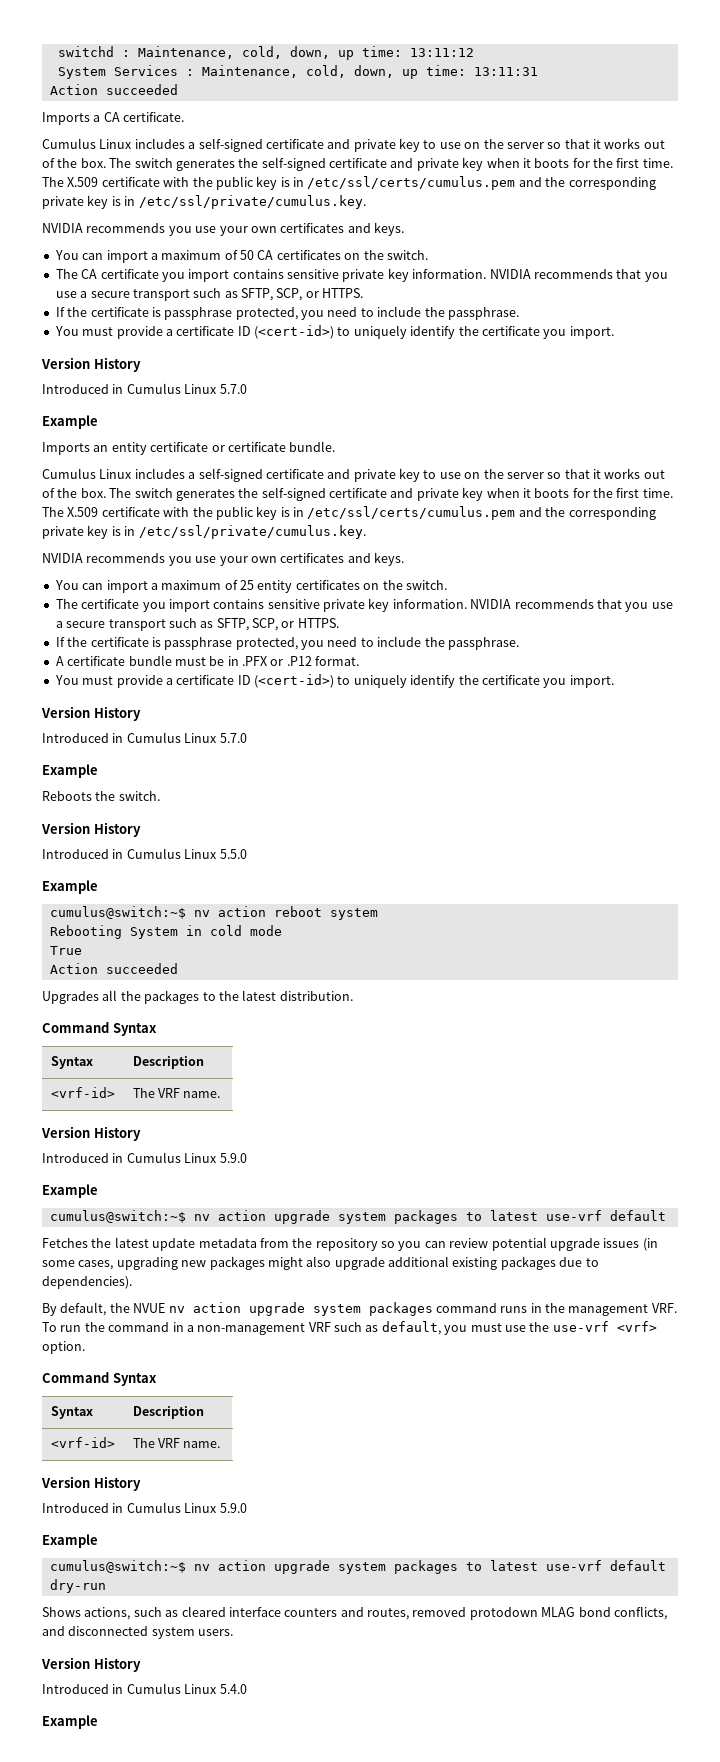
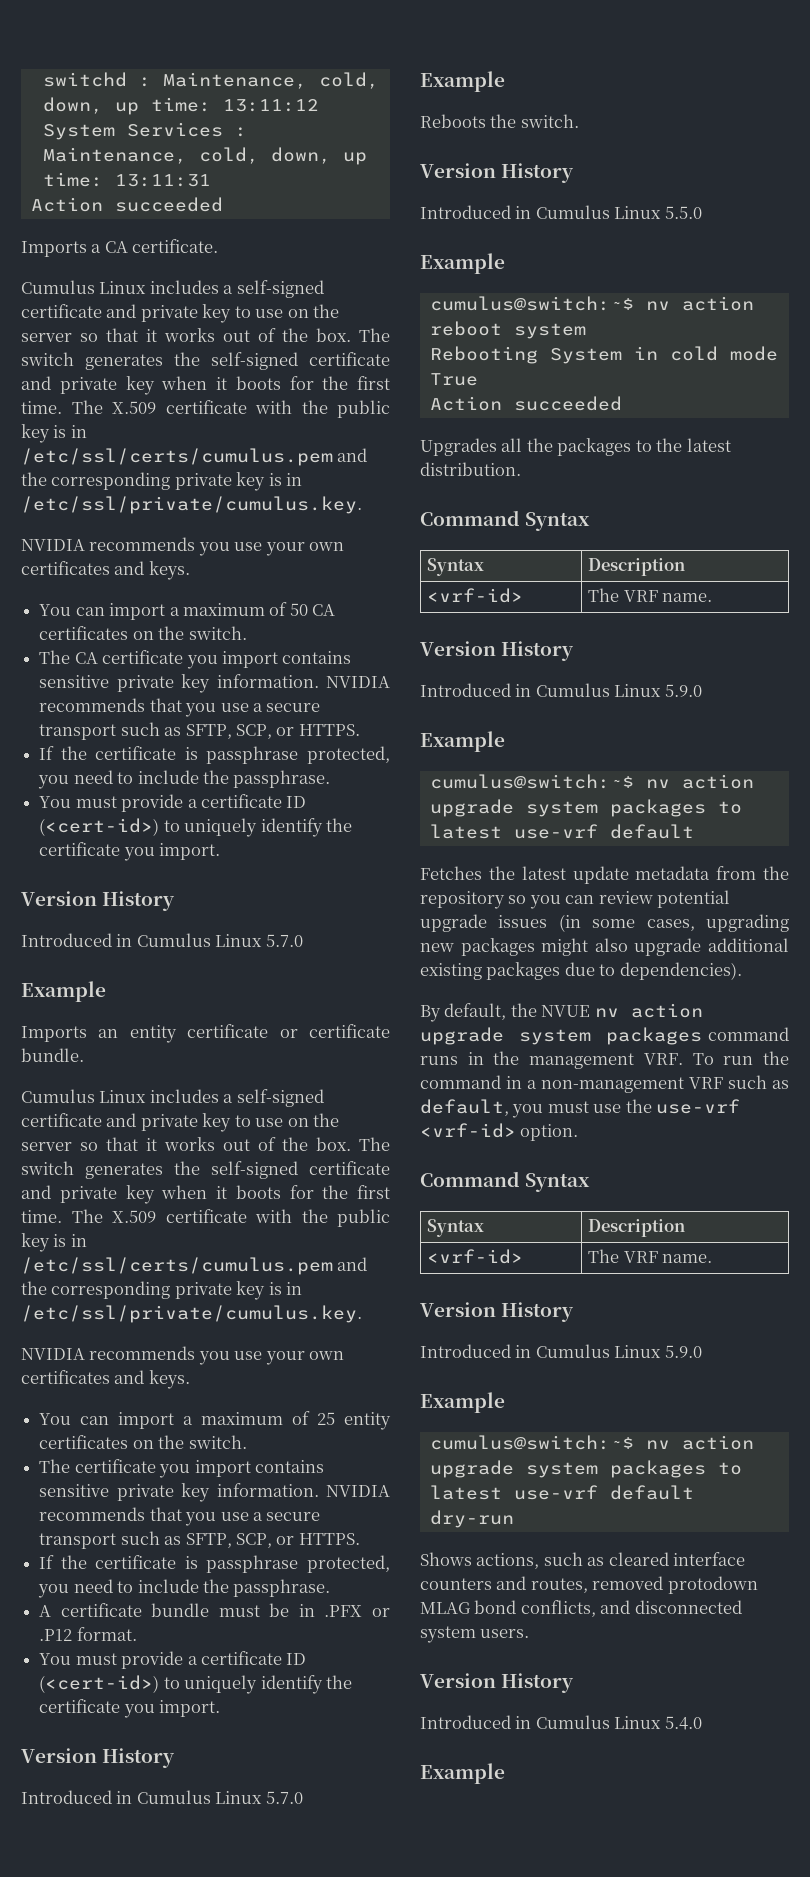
[616,1321,657,1332] <vrf> -> [420,1123,516,1138] <vrf-id>

